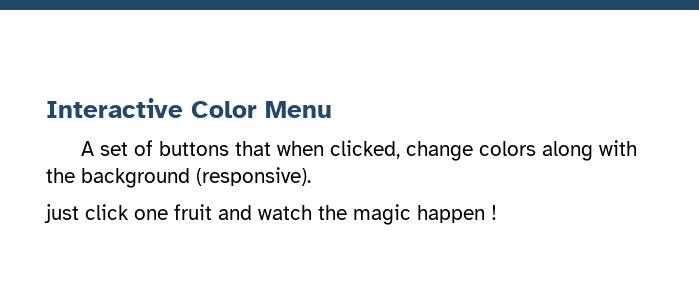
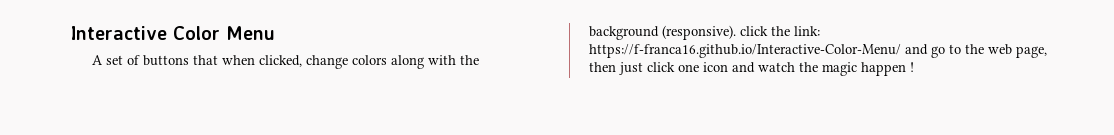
(311, 176) // -> [740,26,820,36] [589,44,1047,58] [589,62,616,72] click the link: https://f-franca16.github.io/Interactive-Color-Menu/ and go to the web page, then
[174,204,212,220] fruit -> [703,62,728,72] icon

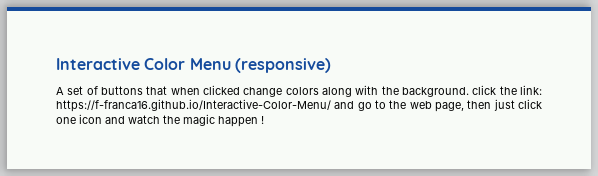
(275, 33) none -> [234,58,331,73] (responsive)
[259,55,303,67] clicked, -> [203,85,240,95] clicked
[589,25,736,40] background (responsive). -> [401,87,469,97] background.

